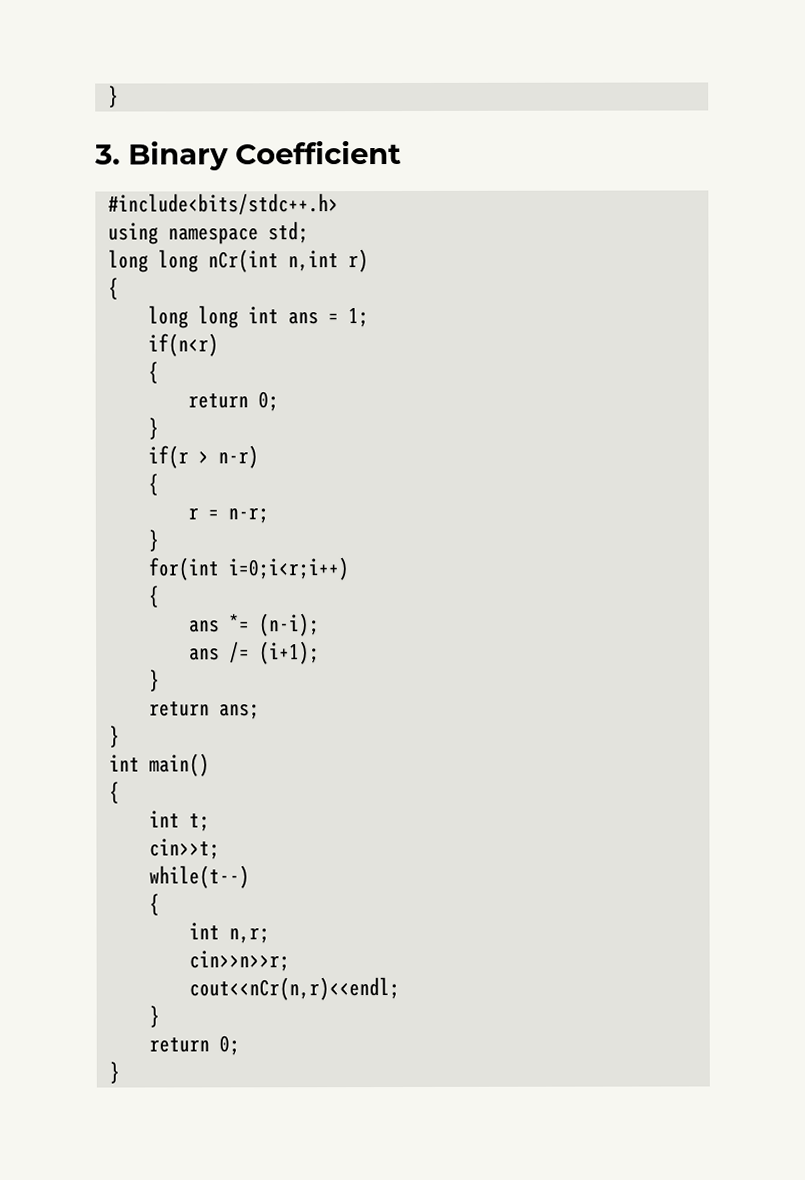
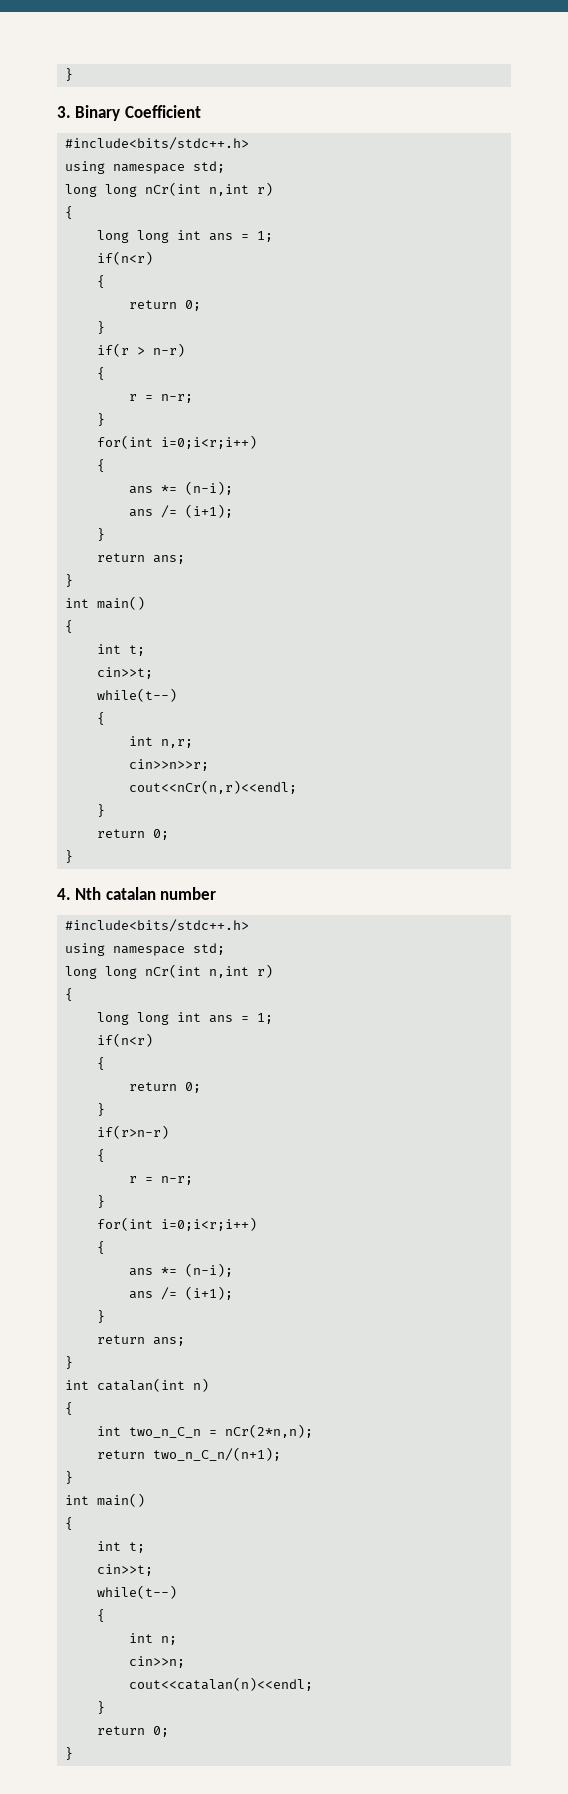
(120, 1072) none -> [57,887,217,900] [65,919,250,932] [65,943,226,956] [65,964,274,979] [65,988,74,1001] [97,1012,274,1025] [97,1033,154,1047] [97,1057,106,1070] [129,1082,202,1093] [97,1103,106,1116] [97,1125,170,1139] [97,1149,106,1162] [129,1176,194,1185] [97,1195,106,1208] [97,1217,258,1231] [97,1241,106,1254] [129,1263,234,1277] [129,1286,234,1300] [97,1310,106,1323] [97,1335,186,1346] [65,1356,74,1369] [65,1378,210,1392] [65,1402,74,1415] [97,1424,314,1438] [97,1447,282,1461] [65,1471,74,1484] [65,1493,146,1507] [65,1517,74,1530] [97,1541,146,1553] [97,1564,154,1576] [97,1585,178,1599] [97,1609,106,1622] [129,1633,178,1645] [129,1656,186,1668] [129,1677,314,1691] [97,1701,106,1714] [97,1726,170,1737] [65,1747,74,1760] // 4. Nth catalan number // #include<bits/stdc++.h> // using namespace std; // long long nCr(int n,int r) // { // long long int ans = 1; // if(n<r) // { // return 0; // } // if(r>n-r) // { // r = n-r; // } // for(int i=0;i<r;i++) // { // ans *= (n-i); // ans /= (i+1); // } // return ans; // } // int catalan(int n) // { // int two_n_C_n = nCr(2*n,n); // return two_n_C_n/(n+1); // } // int main() // { // int t; // cin>>t; // while(t--) // { // int n; // cin>>n; // cout<<catalan(n)<<endl; // } // return 0; // }

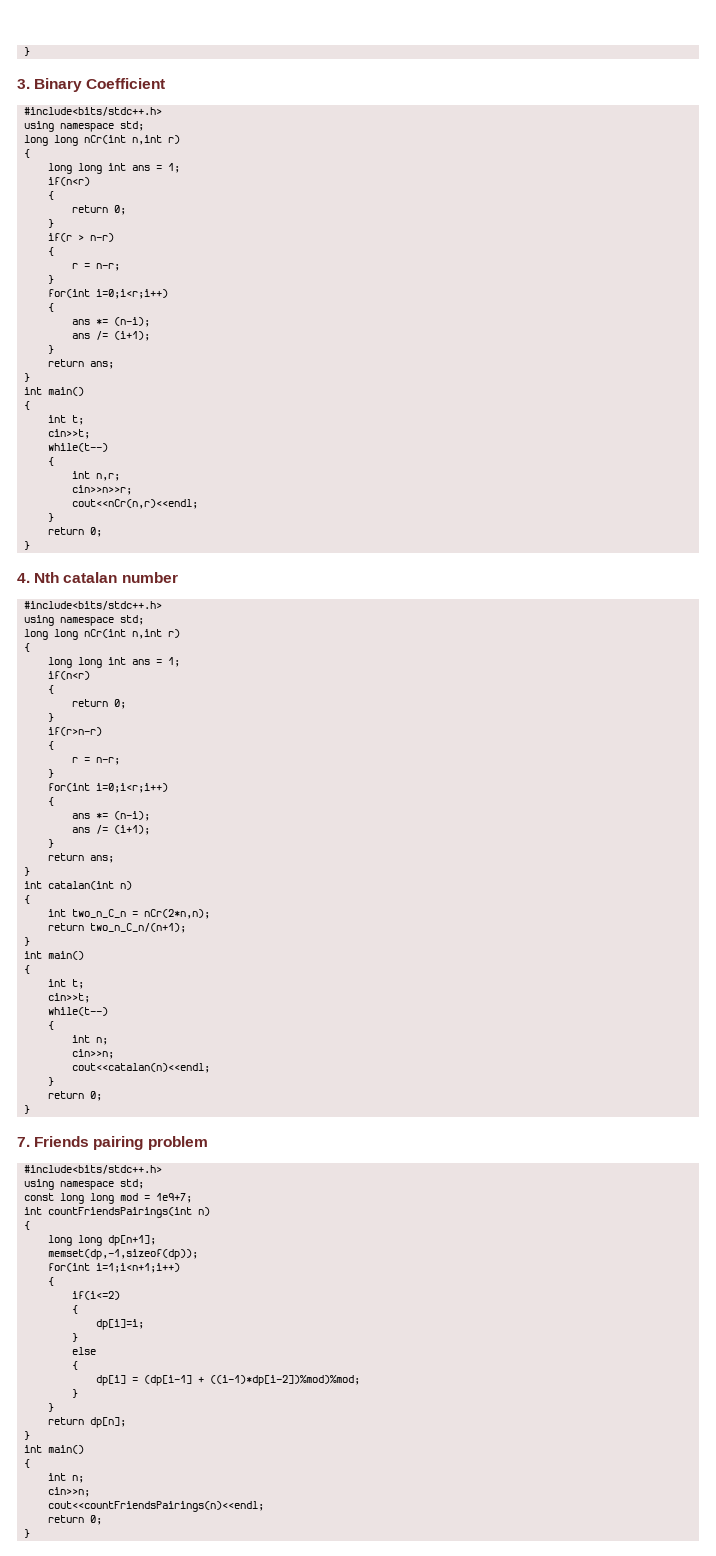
(74, 1753) none -> [17,1136,208,1150] [23,1165,162,1174] [23,1179,144,1190] [23,1193,192,1204] [23,1207,210,1218] [23,1221,30,1230] [47,1235,156,1246] [47,1249,198,1260] [47,1263,180,1273] [47,1277,54,1286] [71,1291,120,1300] [71,1305,78,1314] [95,1319,144,1330] [71,1333,78,1342] [71,1347,96,1355] [71,1361,78,1370] [95,1375,360,1386] [71,1389,78,1398] [47,1403,54,1412] [47,1417,126,1428] [23,1431,30,1440] [23,1445,84,1454] [23,1459,30,1468] [47,1473,84,1483] [47,1487,90,1497] [47,1501,264,1512] [47,1515,102,1525] [23,1529,30,1538] // 7. Friends pairing problem // #include<bits/stdc++.h> // using namespace std; // const long long mod = 1e9+7; // int countFriendsPairings(int n) // { // long long dp[n+1]; // memset(dp,-1,sizeof(dp)); // for(int i=1;i<n+1;i++) // { // if(i<=2) // { // dp[i]=i; // } // else // { // dp[i] = (dp[i-1] + ((i-1)*dp[i-2])%mod)%mod; // } // } // return dp[n]; // } // int main() // { // int n; // cin>>n; // cout<<countFriendsPairings(n)<<endl; // return 0; // }

